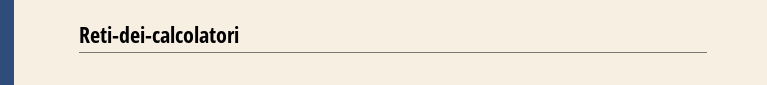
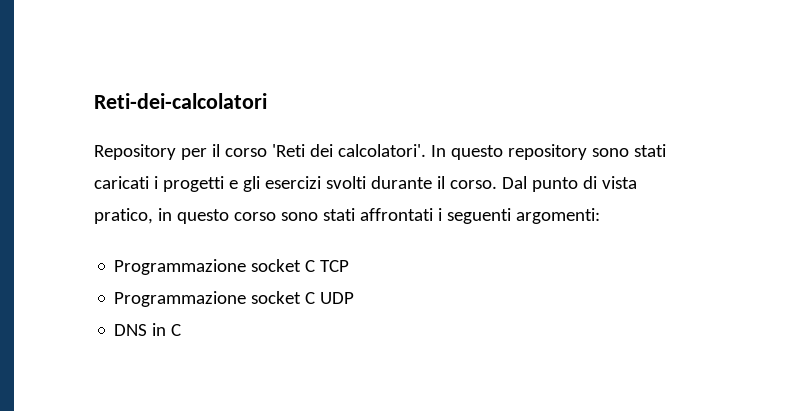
(239, 34) none -> [94,144,666,160] [94,176,637,192] [94,208,600,224] [114,259,350,275] [114,291,355,307] [114,323,182,336] // Repository per il corso 'Reti dei calcolatori'. In questo repository sono stati caricati i progetti e gli esercizi svolti durante il corso. Dal punto di vista pratico, in questo corso sono stati affrontati i seguenti argomenti: // Programmazione socket C TCP // Programmazione socket C UDP // DNS in C

